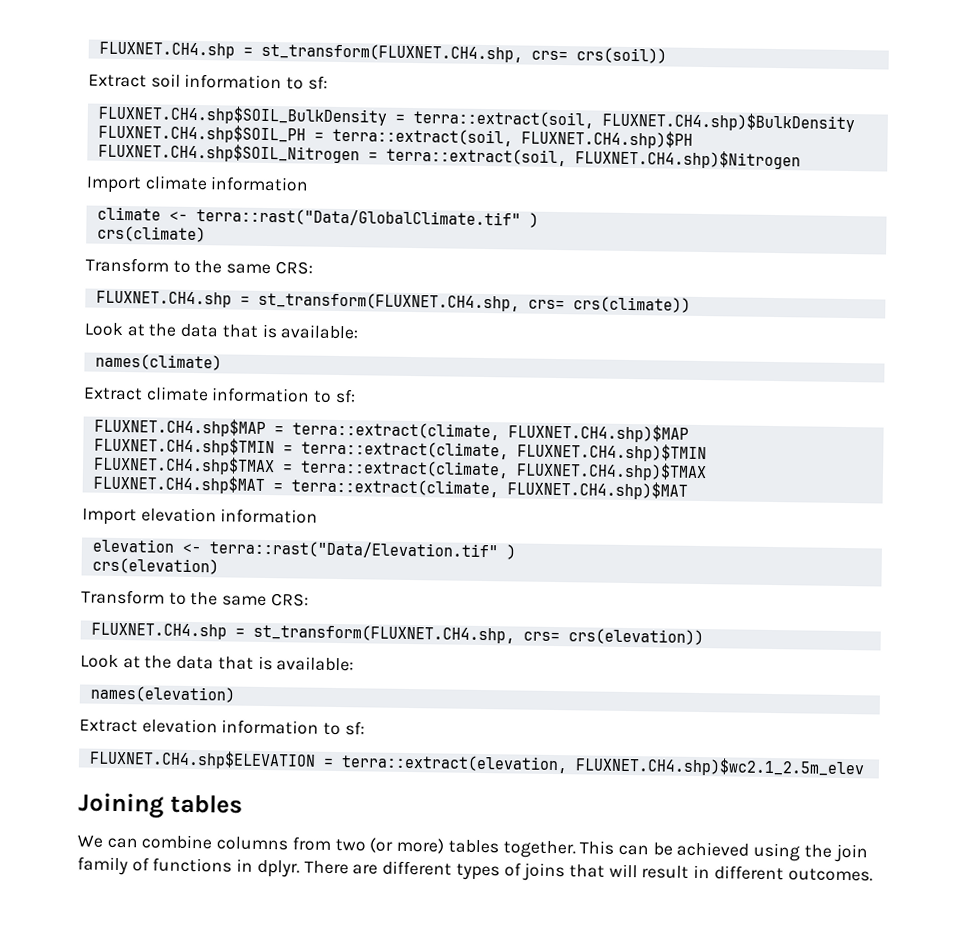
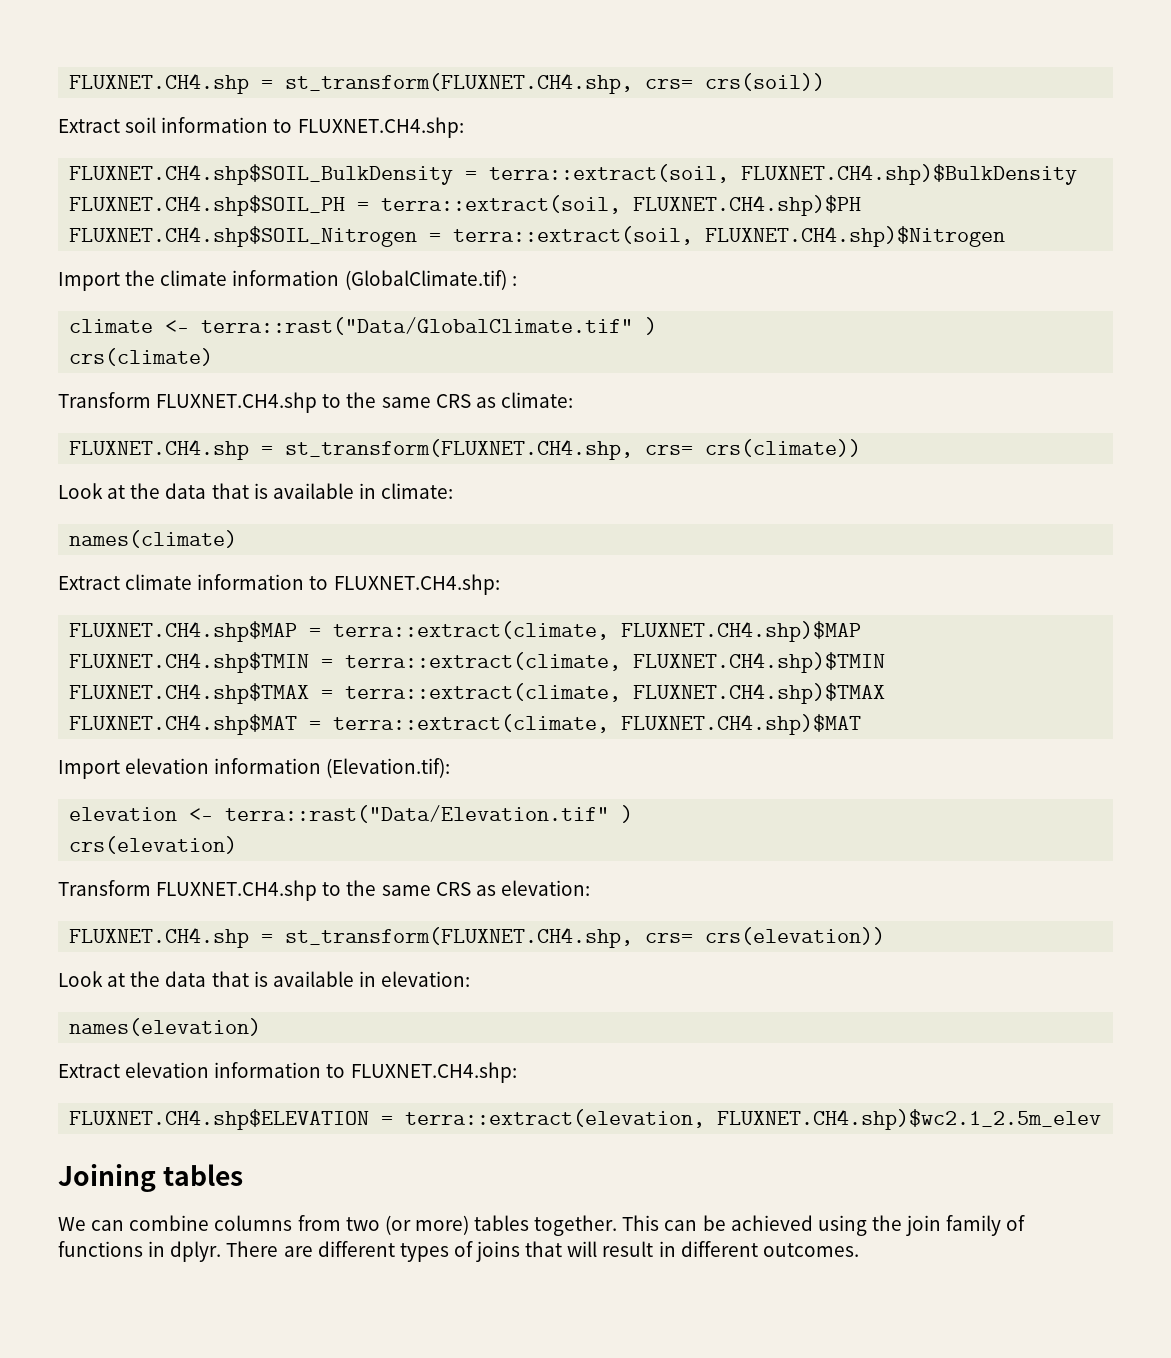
[307,75,328,90] sf: -> [297,117,464,138] FLUXNET.CH4.shp:
[144,175,310,192] climate information -> [125,270,517,290] the climate information (GlobalClimate.tif) :
[172,260,313,275] to the same CRS: -> [156,392,573,413] FLUXNET.CH4.shp to the same CRS as climate:
[280,324,360,340] available: -> [272,483,454,499] available in climate:
[334,388,356,404] sf: -> [333,574,500,595] FLUXNET.CH4.shp:
(319, 516) none -> [326,758,451,778] (Elevation.tif):
[168,591,309,607] to the same CRS: -> [156,880,590,901] FLUXNET.CH4.shp to the same CRS as elevation:
[276,656,355,672] available: -> [272,971,471,987] available in elevation:
[344,721,365,736] sf: -> [350,1062,517,1083] FLUXNET.CH4.shp:

